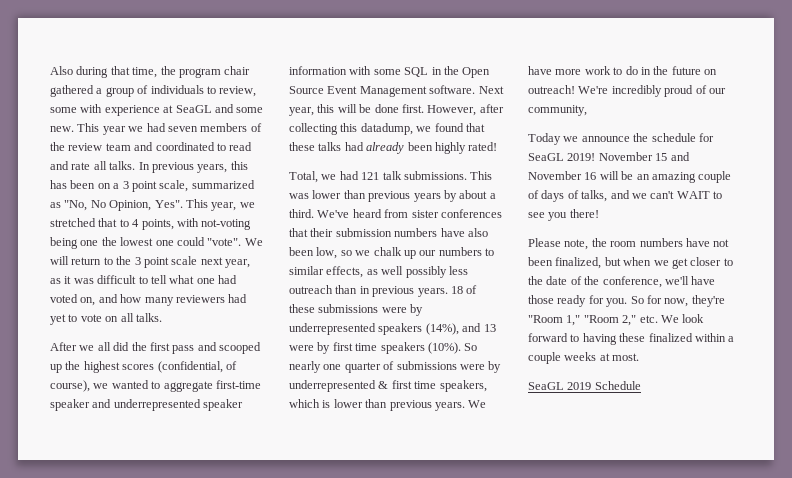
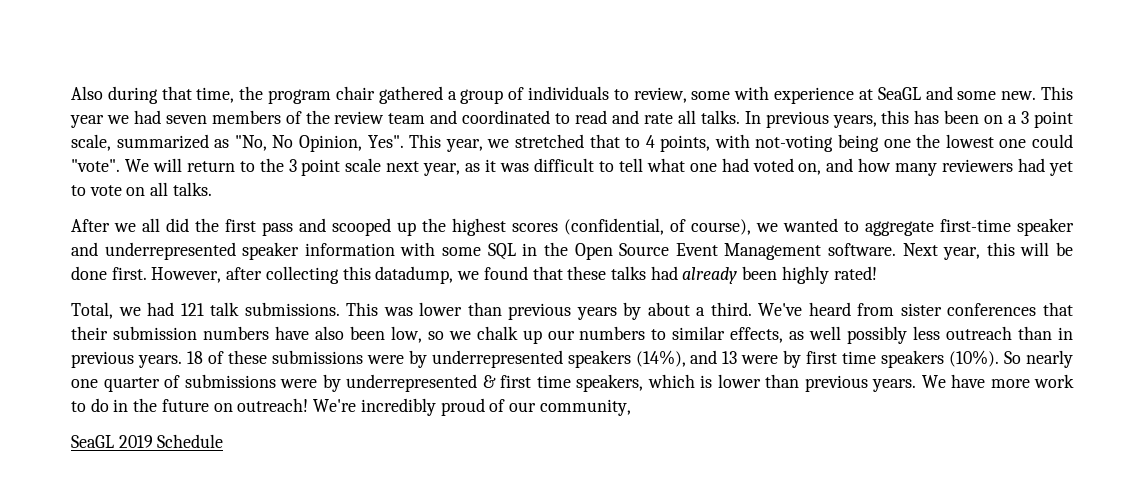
[528,133,714,145] [528,152,690,161] [528,171,732,183] [528,190,722,202] [528,209,599,221] [528,238,730,250] [528,257,733,269] [528,276,716,288] [528,295,725,307] [528,314,705,326] [528,333,735,345] [528,352,640,364] // Today we announce the schedule for SeaGL 2019! November 15 and November 16 will be an amazing couple of days of talks, and we can't WAIT to see you there! // Please note, the room numbers have not been finalized, but when we get closer to the date of the conference, we'll have those ready for you. So for now, they're "Room 1," "Room 2," etc. We look forward to having these finalized within a couple weeks at most. -> (631, 407) none

